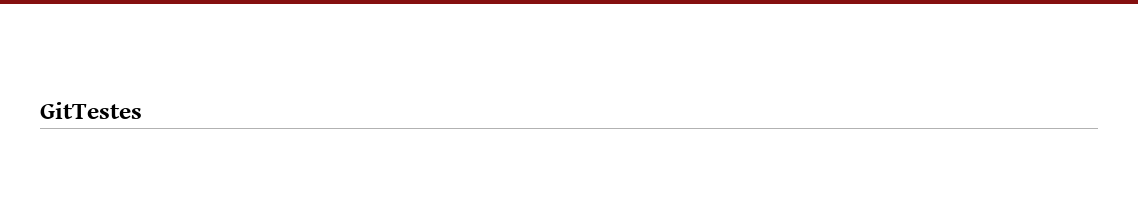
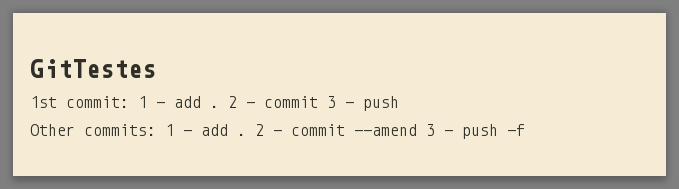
(142, 110) none -> [30,96,399,111] [30,124,525,139] // 1st commit: 1 - add . 2 - commit 3 - push // Other commits: 1 - add . 2 - commit --amend 3 - push -f

